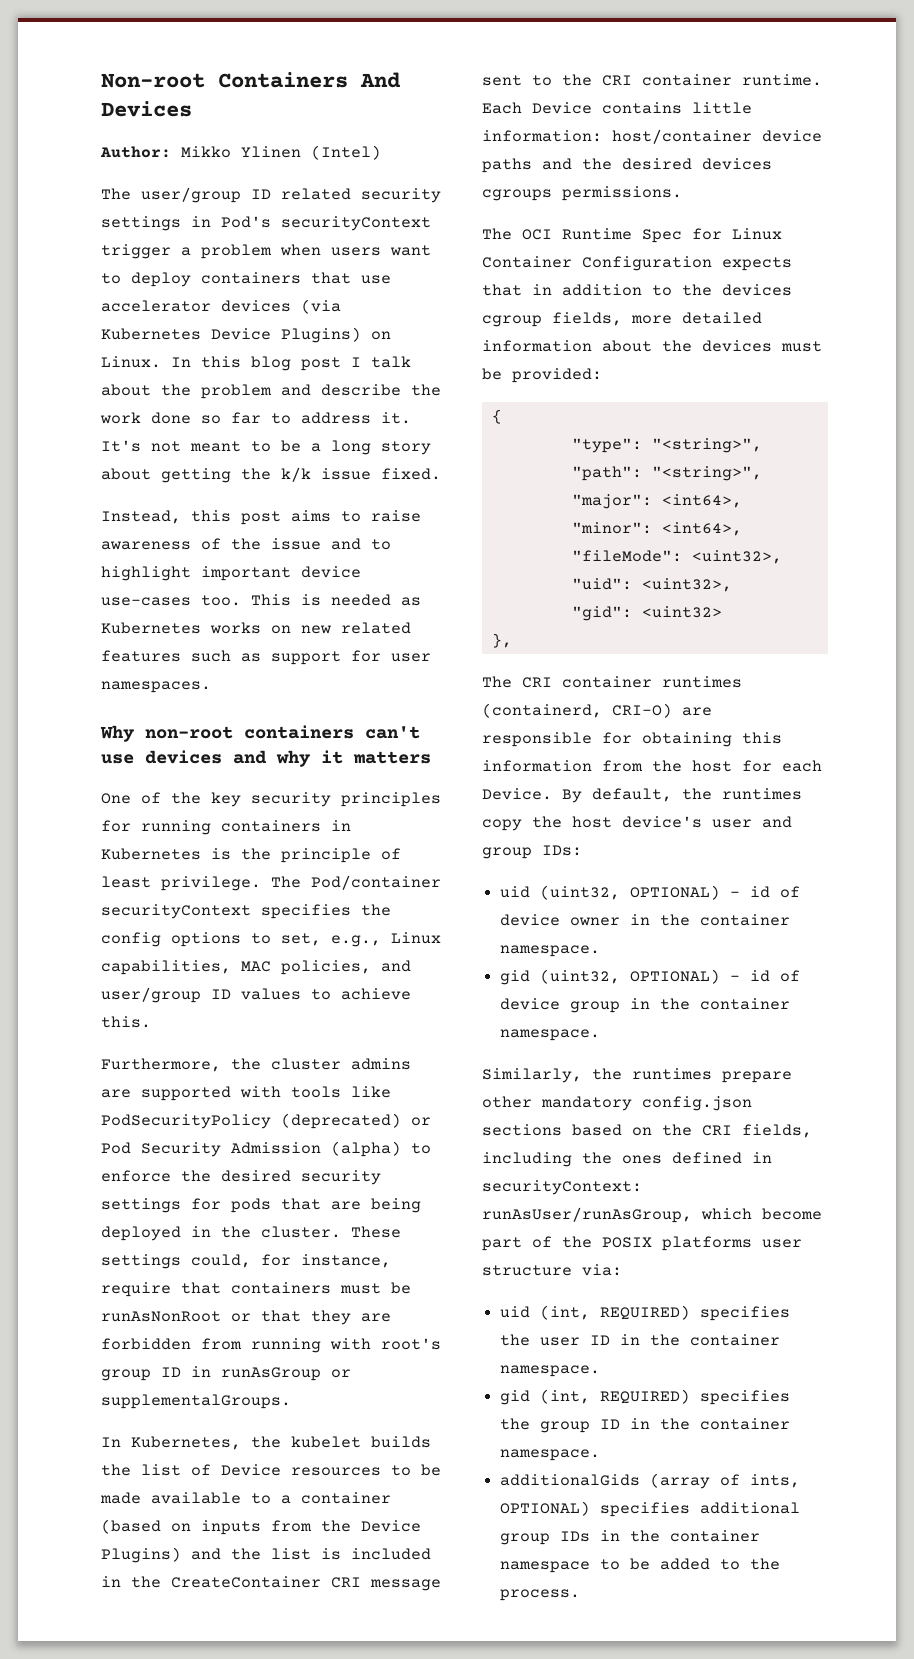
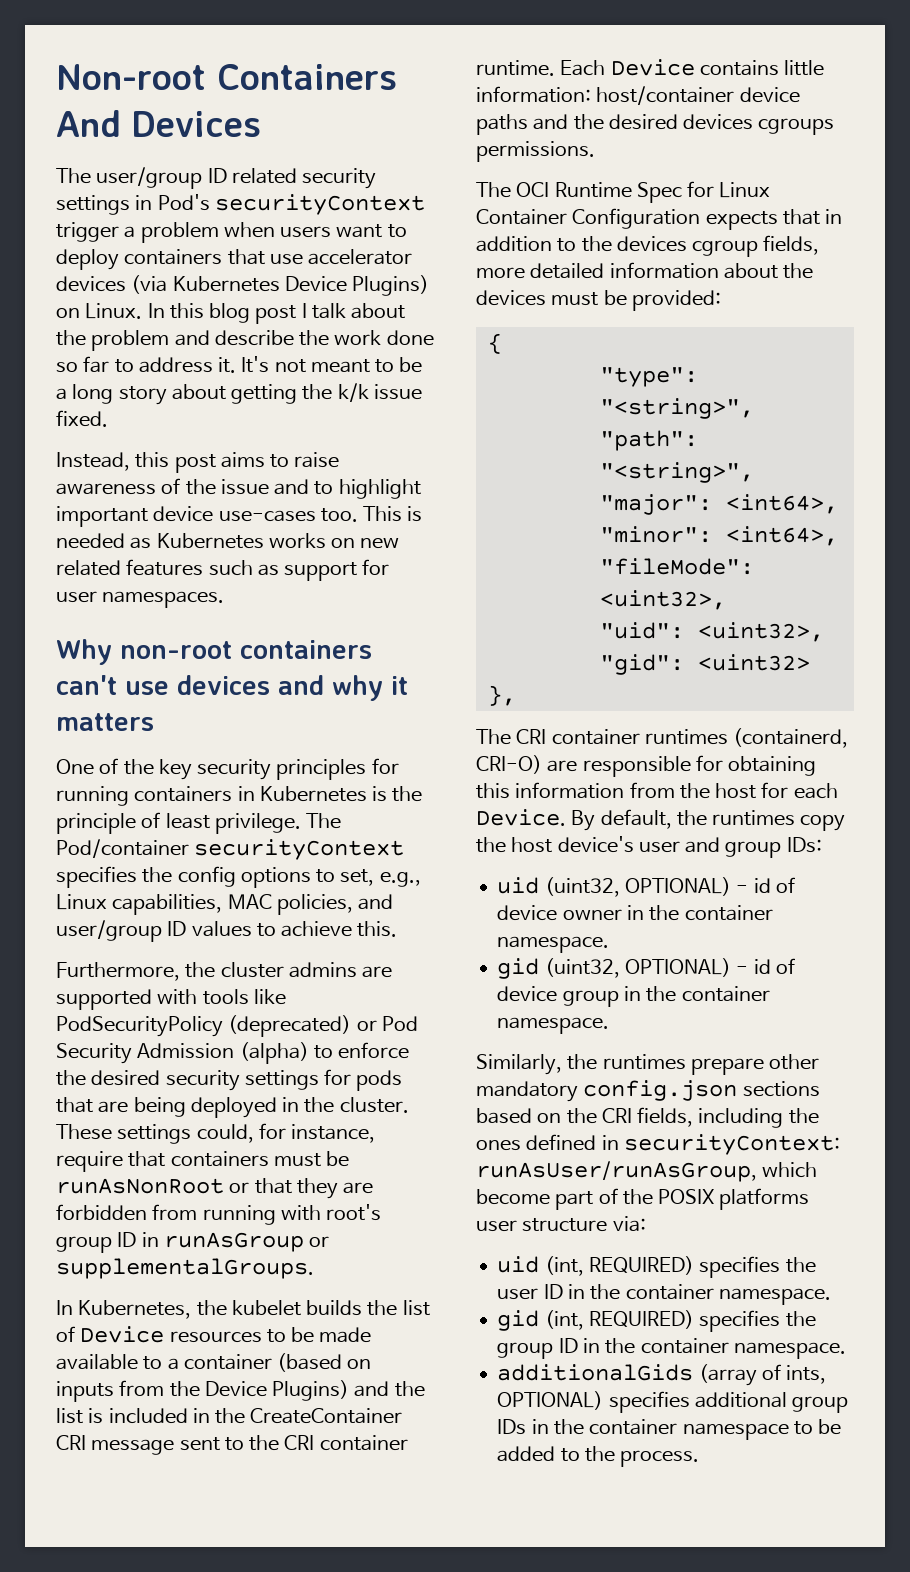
[100,145,381,160] // Author: Mikko Ylinen (Intel) -> (261, 124) none

